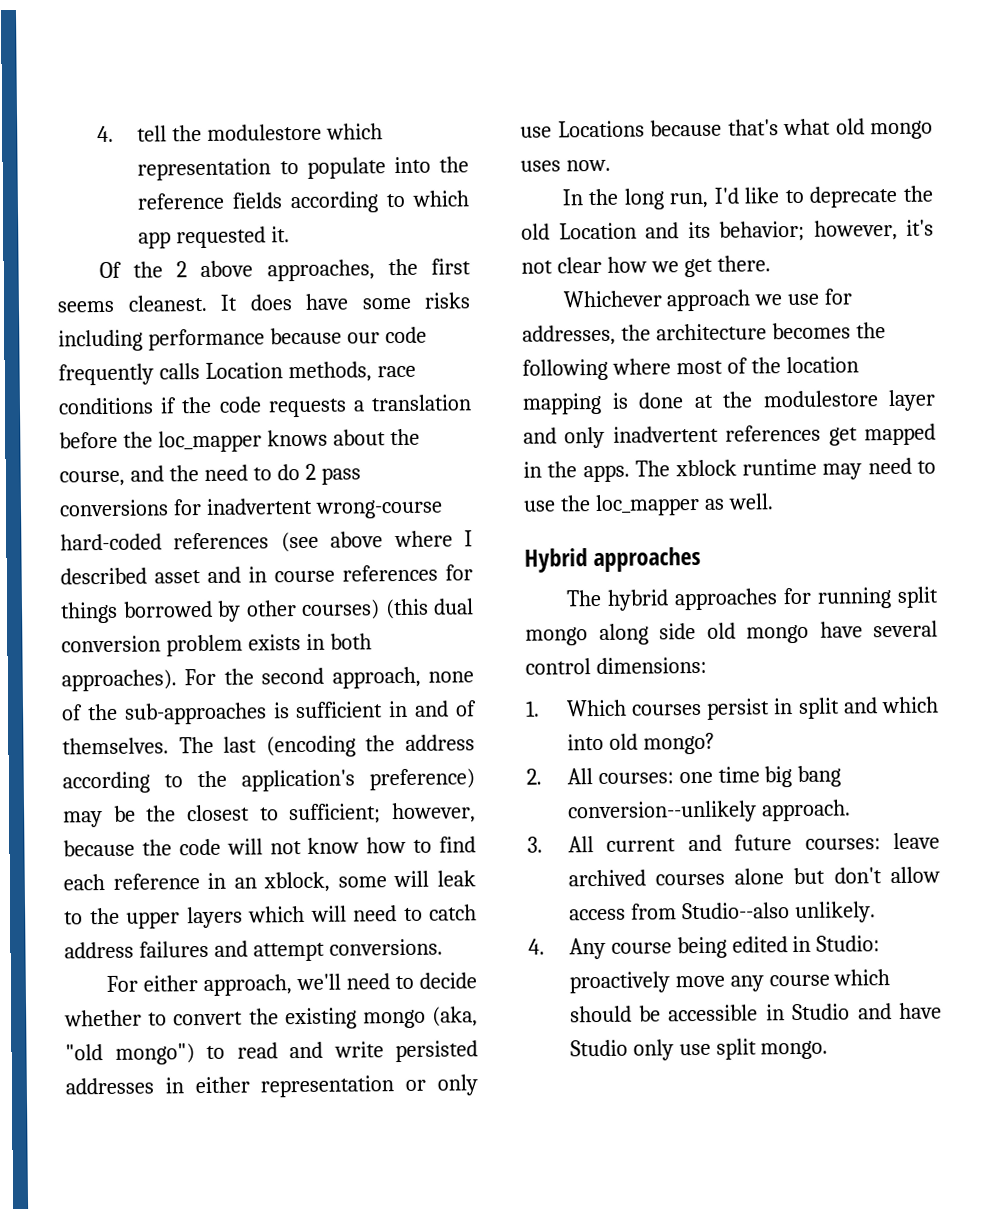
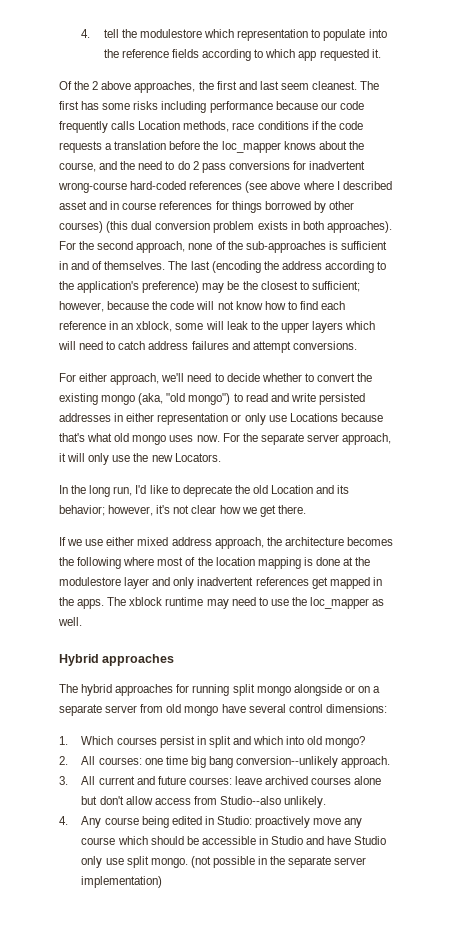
[57,293,349,313] seems cleanest. It does have -> [238,81,380,90] [59,101,100,110] and last seem cleanest. The first has
(611, 165) none -> [222,433,392,445] [59,453,221,465] For the separate server approach, it will only use the new Locators.
[562,288,853,312] [522,324,616,346] Whichever approach we use for addresses, -> [59,537,264,549] If we use either mixed address approach,
[598,623,696,645] along side -> [293,684,381,696] [59,704,164,716] alongside or on a separate server from
(829, 1050) none -> [190,856,367,868] [81,876,163,888] (not possible in the separate server implementation)

